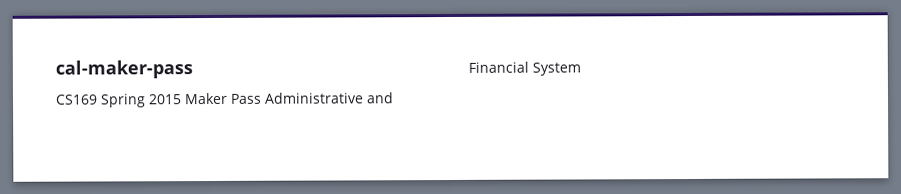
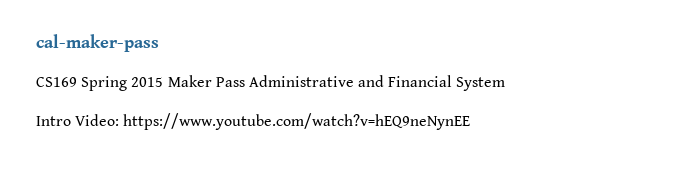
(581, 69) none -> [36,113,471,130] // Intro Video: https://www.youtube.com/watch?v=hEQ9neNynEE

